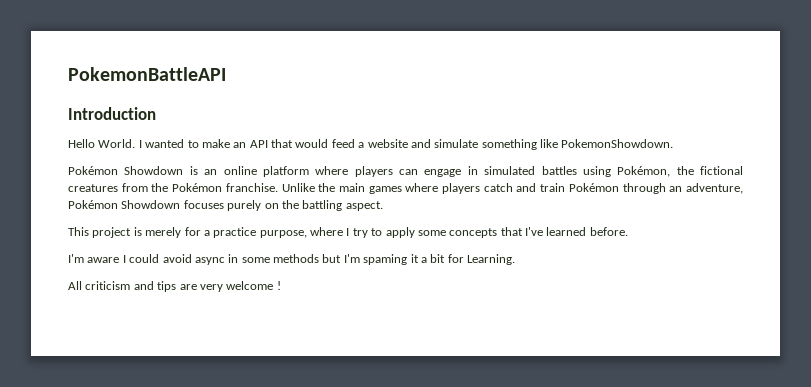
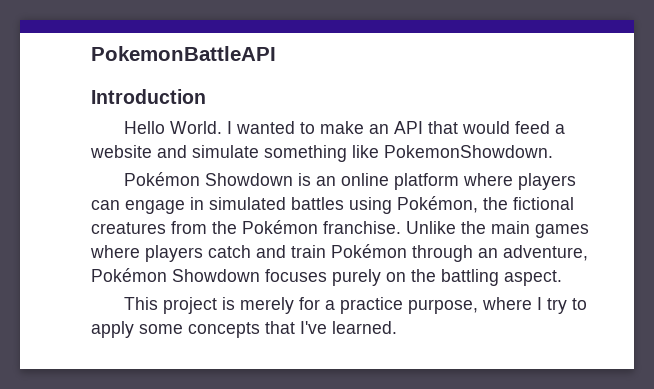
[546,227,628,236] [68,254,515,265] [68,281,281,292] learned before. // I'm aware I could avoid async in some methods but I'm spaming it a bit for Learning. // All criticism and tips are very welcome ! -> [332,321,397,334] learned.

